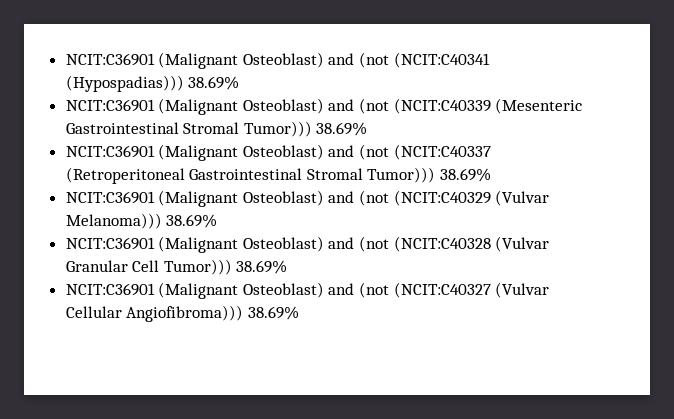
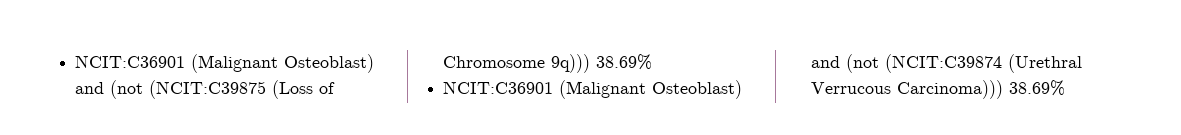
[65,52,490,69] [65,75,240,92] [65,98,583,115] [65,121,368,137] [65,144,491,161] [65,167,492,184] [65,190,550,207] [65,213,218,229] [65,236,550,253] [65,259,288,275] [65,282,550,299] [65,305,244,322] NCIT:C36901 (Malignant Osteoblast) and (not (NCIT:C40341 (Hypospadias))) 38.69% // NCIT:C36901 (Malignant Osteoblast) and (not (NCIT:C40339 (Mesenteric Gastrointestinal Stromal Tumor))) 38.69% // NCIT:C36901 (Malignant Osteoblast) and (not (NCIT:C40337 (Retroperitoneal Gastrointestinal Stromal Tumor))) 38.69% // NCIT:C36901 (Malignant Osteoblast) and (not (NCIT:C40329 (Vulvar Melanoma))) 38.69% // NCIT:C36901 (Malignant Osteoblast) and (not (NCIT:C40328 (Vulvar Granular Cell Tumor))) 38.69% // NCIT:C36901 (Malignant Osteoblast) and (not (NCIT:C40327 (Vulvar Cellular Angiofibroma))) -> [75,54,375,73] [75,80,336,99] [443,54,653,73] [443,80,743,99] [811,54,1083,73] [811,80,1004,99] NCIT:C36901 (Malignant Osteoblast) and (not (NCIT:C39875 (Loss of Chromosome 9q))) 38.69% // NCIT:C36901 (Malignant Osteoblast) and (not (NCIT:C39874 (Urethral Verrucous Carcinoma)))

